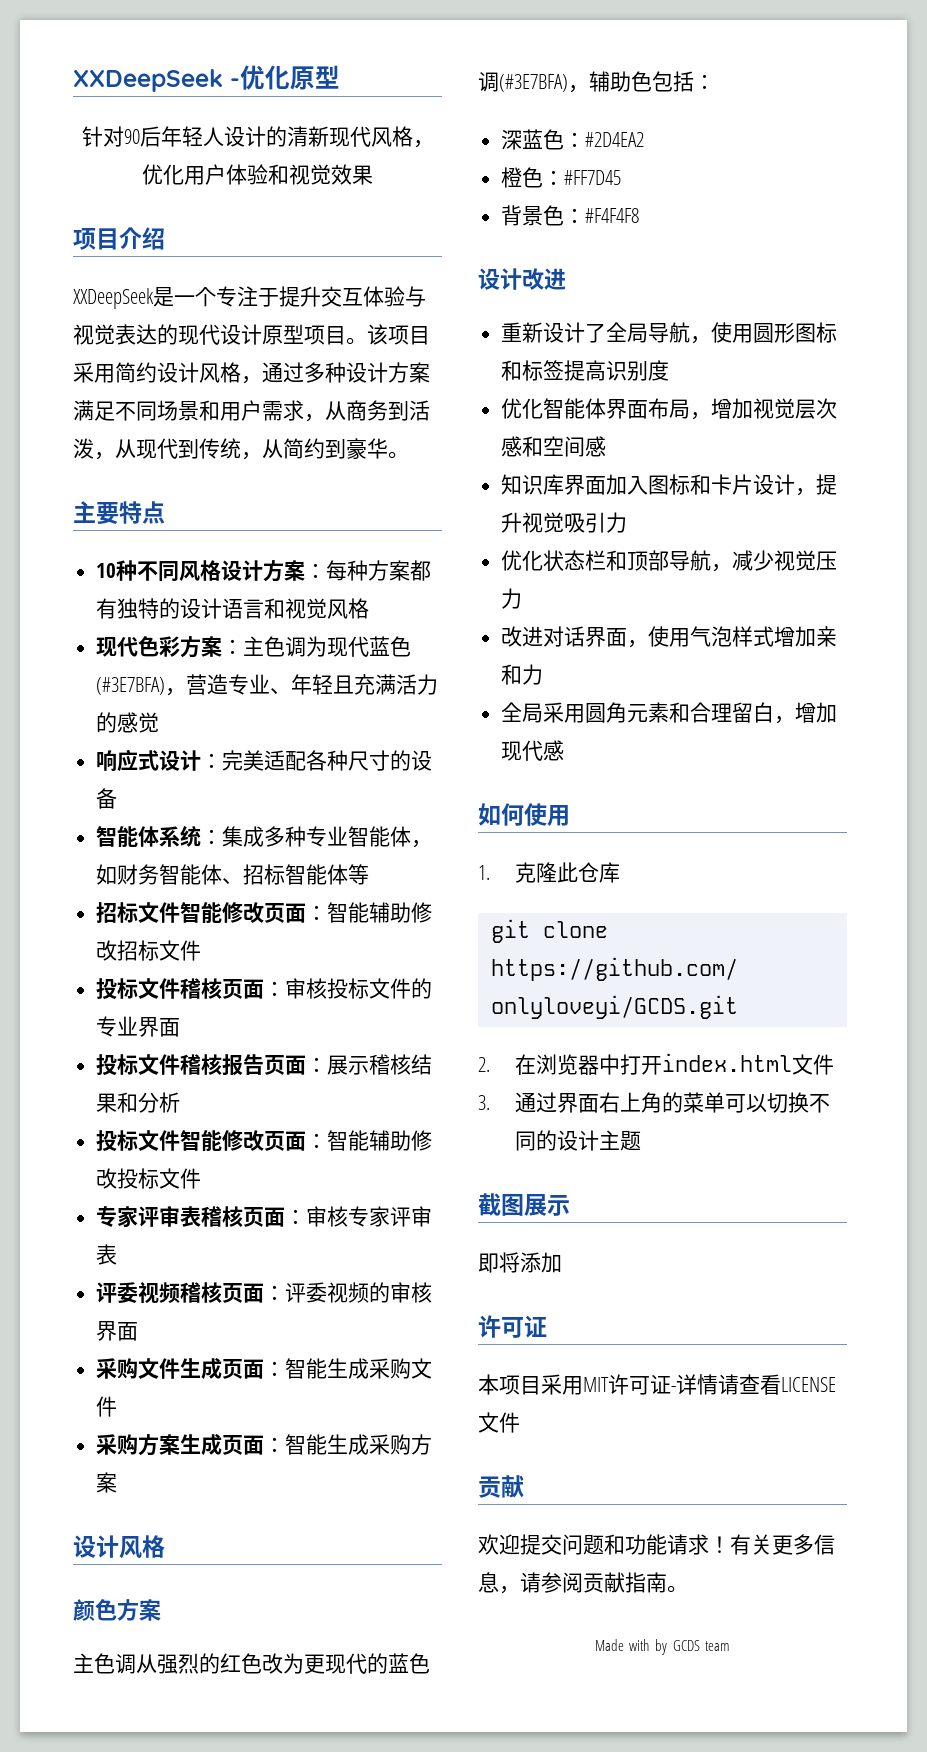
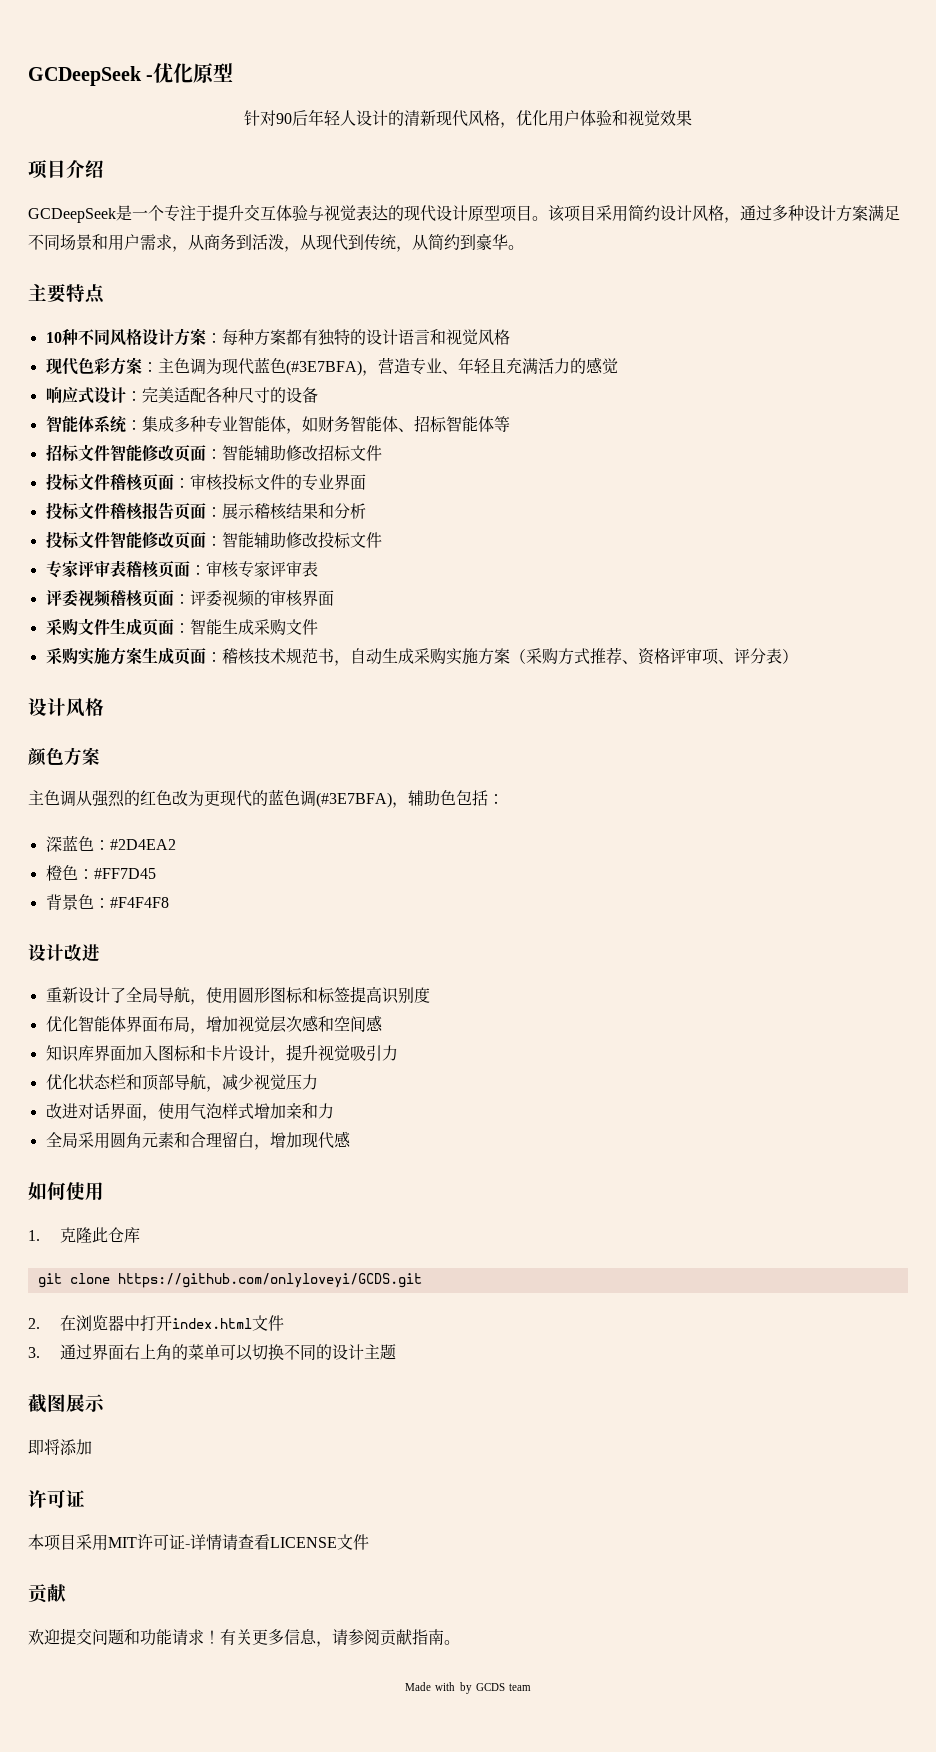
[73,69,223,92] XXDeepSeek -> [28,66,142,86] GCDeepSeek
[73,288,154,309] XXDeepSeek -> [28,208,116,223] GCDeepSeek
(139, 1444) none -> [77,647,110,665] 实施
[285,1434,433,1455] [96,1472,118,1493] 智能生成采购方案 -> [221,647,798,666] 稽核技术规范书，自动生成采购实施方案（采购方式推荐、资格评审项、评分表）

